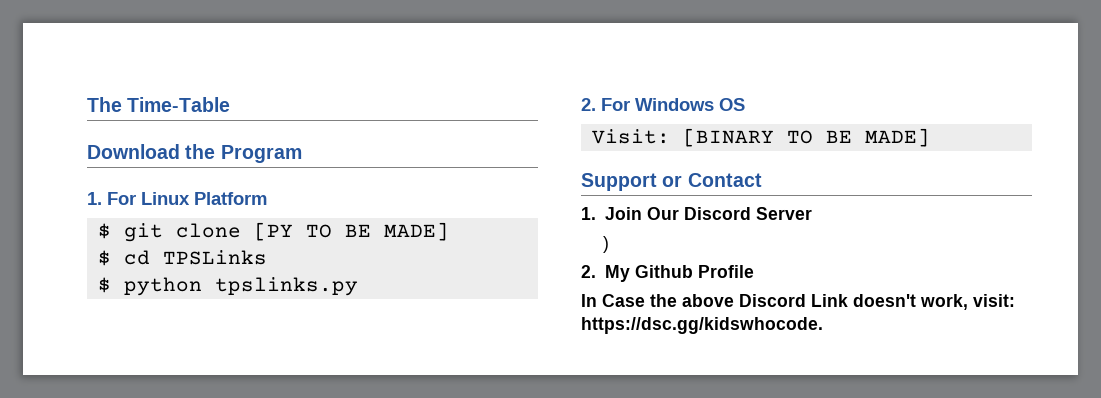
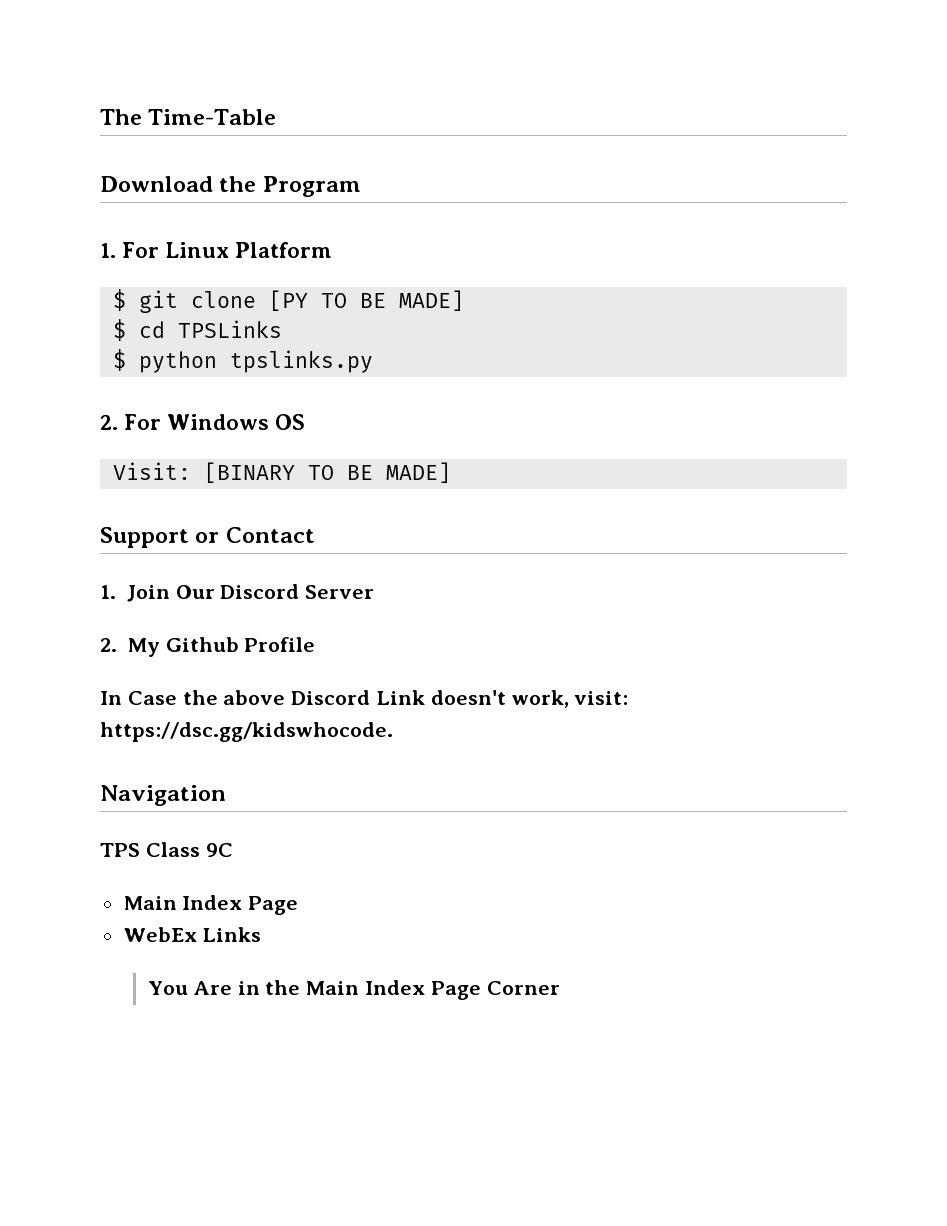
[603,236,610,253] // ) -> (375, 592) none
(823, 325) none -> [100,785,226,806] [100,842,233,857] [123,895,299,915] [123,927,262,942] [148,980,560,1000] // Navigation // TPS Class 9C // Main Index Page // WebEx Links // You Are in the Main Index Page Corner

